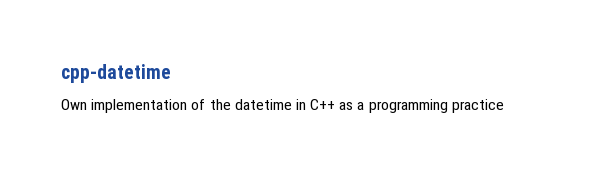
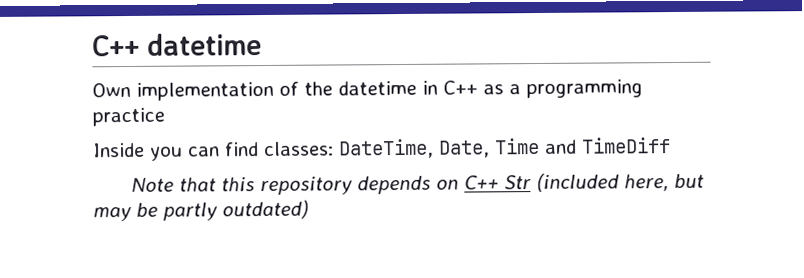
[61,64,171,83] cpp-datetime -> [92,33,262,57] C++ datetime
(504, 106) none -> [93,137,671,161] [130,172,705,196] [93,199,309,222] // Inside you can find classes: DateTime, Date, Time and TimeDiff // Note that this repository depends on C++ Str (included here, but may be partly outdated)

